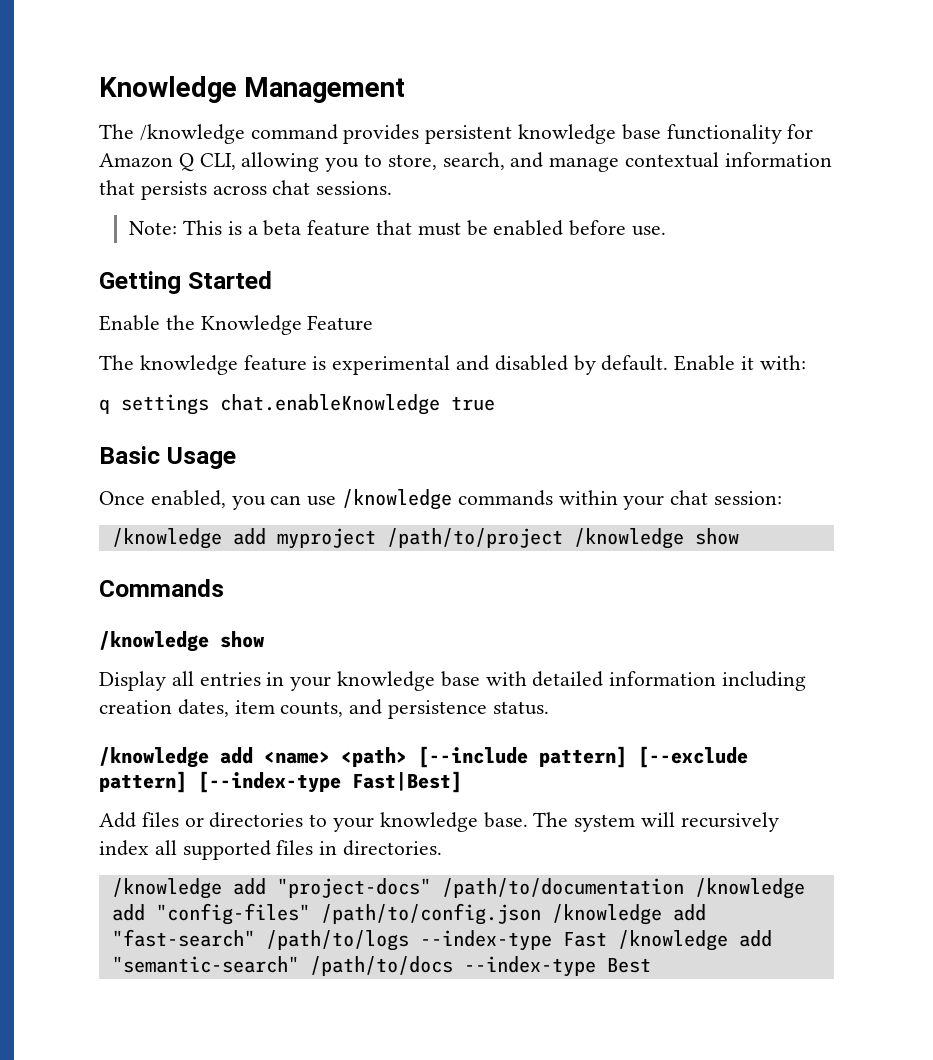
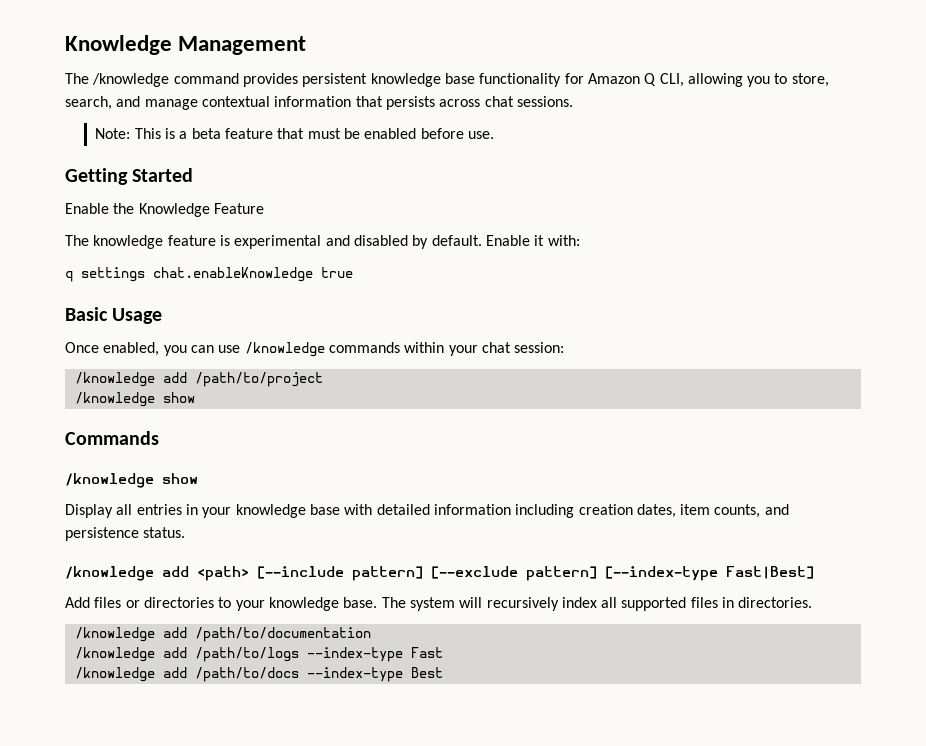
[276,528,376,549] myproject -> (187, 377) none
(563, 538) none -> (323, 379) //
[264,751,330,764] <name> -> (189, 571) none
[276,878,431,898] "project-docs" -> (187, 632) none
[694,878,805,899] [111,903,706,925] [111,929,255,947] /knowledge add "config-files" /path/to/config.json /knowledge add "fast-search" -> [74,647,187,662] // /knowledge add
[617,930,772,951] [111,956,299,973] /knowledge add "semantic-search" -> [74,667,187,682] // /knowledge add

